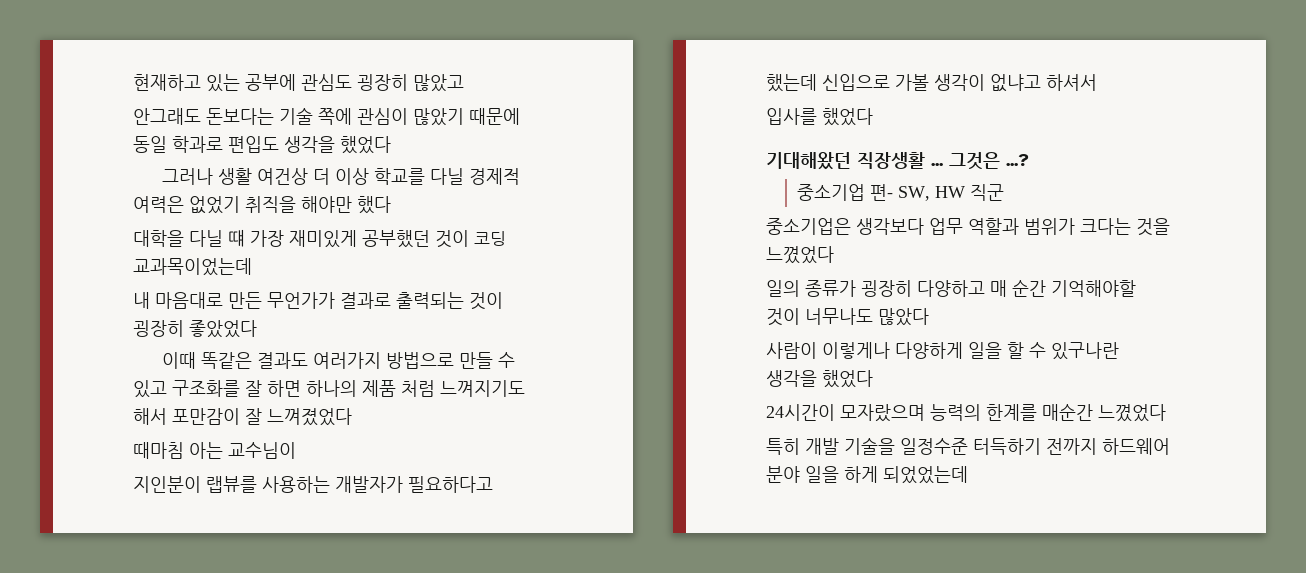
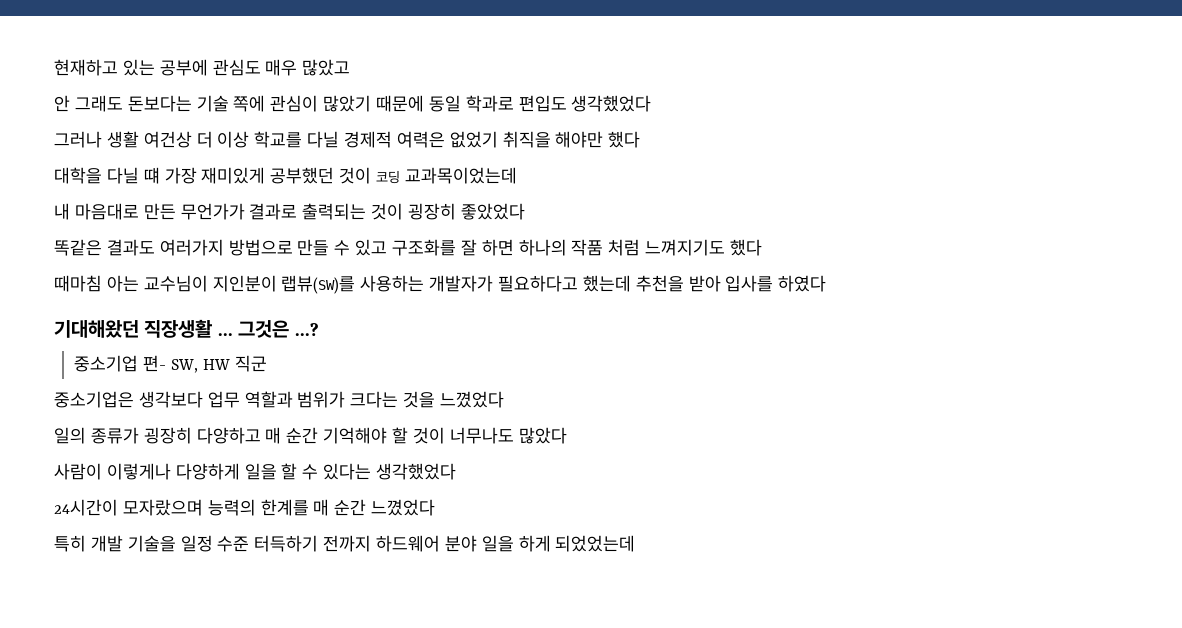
[357,74,408,91] 굉장히 -> [265,59,298,76] 매우
[133,108,201,125] 안그래도 -> [54,95,123,112] 안 그래도
[284,136,391,154] 생각을 했었다 -> [571,95,652,112] 생각했었다
[161,352,196,369] 이때 -> (525, 211) none
[362,380,396,397] 제품 -> [571,239,604,256] 작품
[133,408,352,426] 해서 포만감이 잘 느껴졌었다 -> [730,239,763,256] 했다
[133,476,257,493] // 지인분이 랩뷰를 -> [212,275,356,294] 지인분이 랩뷰(SW)를
[822,74,1097,92] [766,108,873,126] 신입으로 가볼 생각이 없냐고 하셔서 // 입사를 했었다 -> [635,275,827,292] 추천을 받아 입사를 하였다
[1051,280,1136,297] 기억해야할 -> [323,427,409,444] 기억해야 할
[1051,342,1119,360] [766,370,873,388] 있구나란 생각을 했었다 -> [323,463,457,480] 있다는 생각했었다
[1042,403,1093,421] 매순간 -> [313,499,367,516] 매 순간
[900,438,968,455] 일정수준 -> [180,535,250,552] 일정 수준

